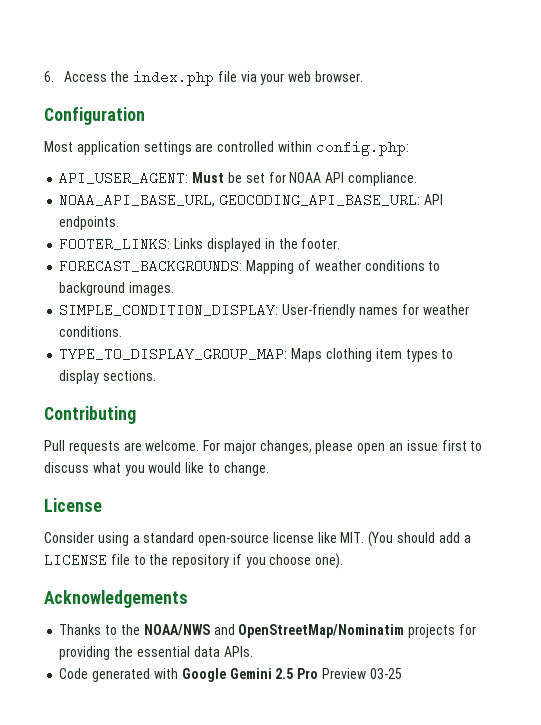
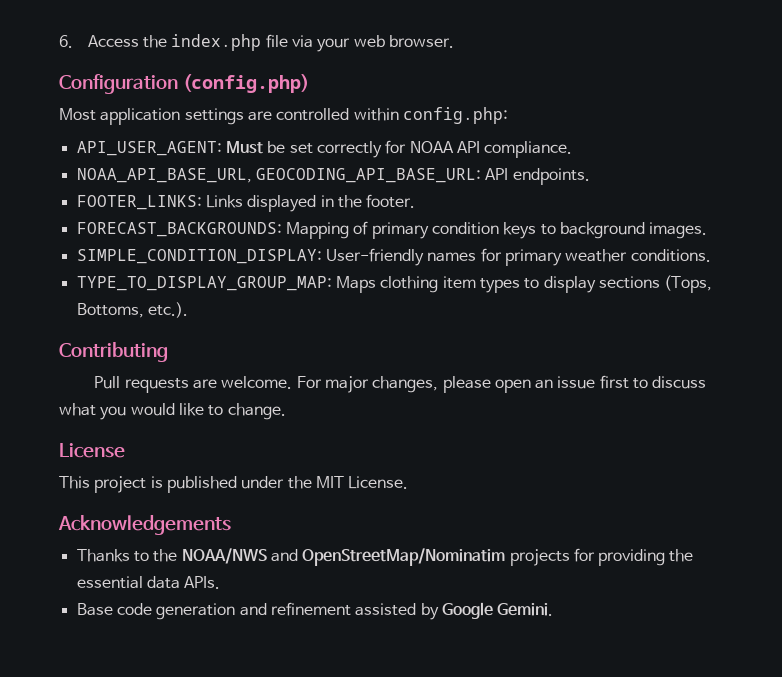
(145, 116) none -> [182,74,309,93] (config.php)
(265, 178) none -> [316,141,382,158] correctly
[314,260,425,271] weather conditions -> [371,222,537,239] primary condition keys
(419, 309) none -> [504,249,562,266] primary
[103,370,157,381] sections. -> [598,275,713,293] [76,302,188,318] sections (Tops, Bottoms, etc.).
[44,531,471,547] [44,553,344,569] Consider using a standard open-source license like MIT. (You should add a LICENSE file to the repository if you choose one). -> [59,476,409,493] This project is published under the MIT License.
[59,668,402,682] Code generated with Google Gemini 2.5 Pro Preview 03-25 -> [76,602,554,620] Base code generation and refinement assisted by Google Gemini.

